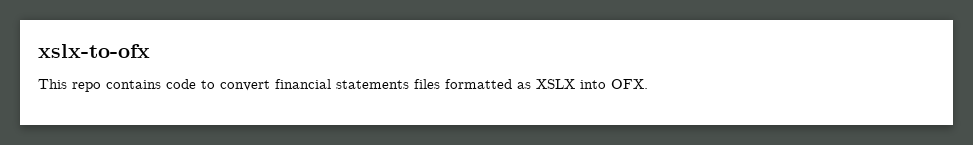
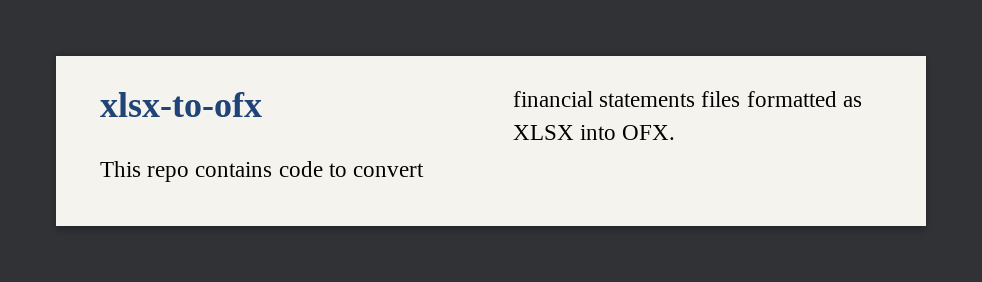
[38,44,150,58] xslx-to-ofx -> [100,92,262,117] xlsx-to-ofx
[536,79,575,89] XSLX -> [513,125,574,140] XLSX

